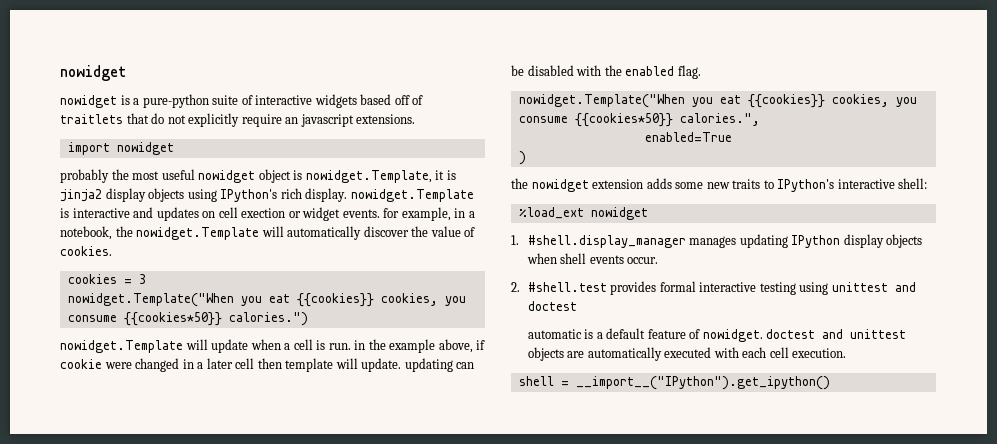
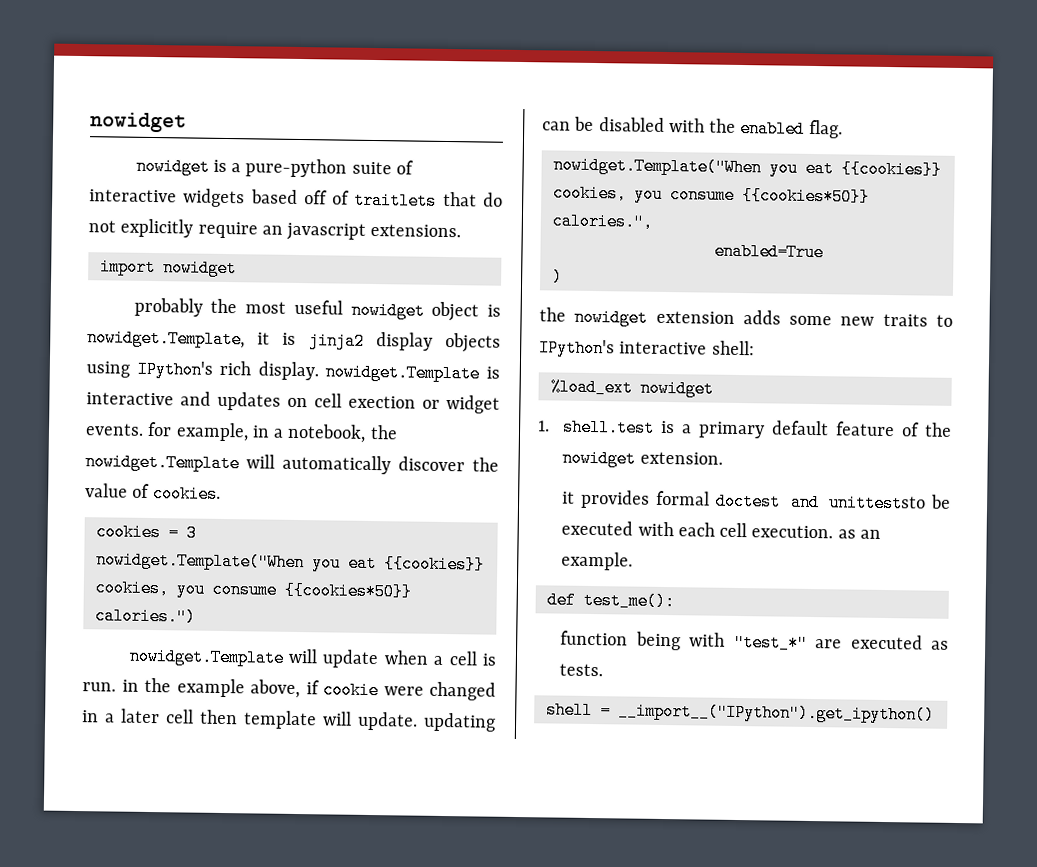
[527,234,923,248] [526,253,659,264] [511,281,916,295] [527,301,577,311] [527,329,603,339] #shell.display_manager manages updating IPython display objects when shell events occur. // 2. #shell.test provides formal interactive testing using unittest and doctest // automatic is a -> [562,418,766,439] shell.test is a primary
[702,329,907,342] [527,347,662,361] nowidget. doctest and unittest objects are automatically -> [923,422,952,437] [562,449,723,468] [562,489,951,513] the nowidget extension. // it provides formal doctest and unitteststo be
(847, 353) none -> [837,529,881,539] [561,551,634,571] [546,591,675,611] [560,630,949,652] [559,663,604,677] as an example. // def test_me(): // function being with "test_*" are executed as tests.

